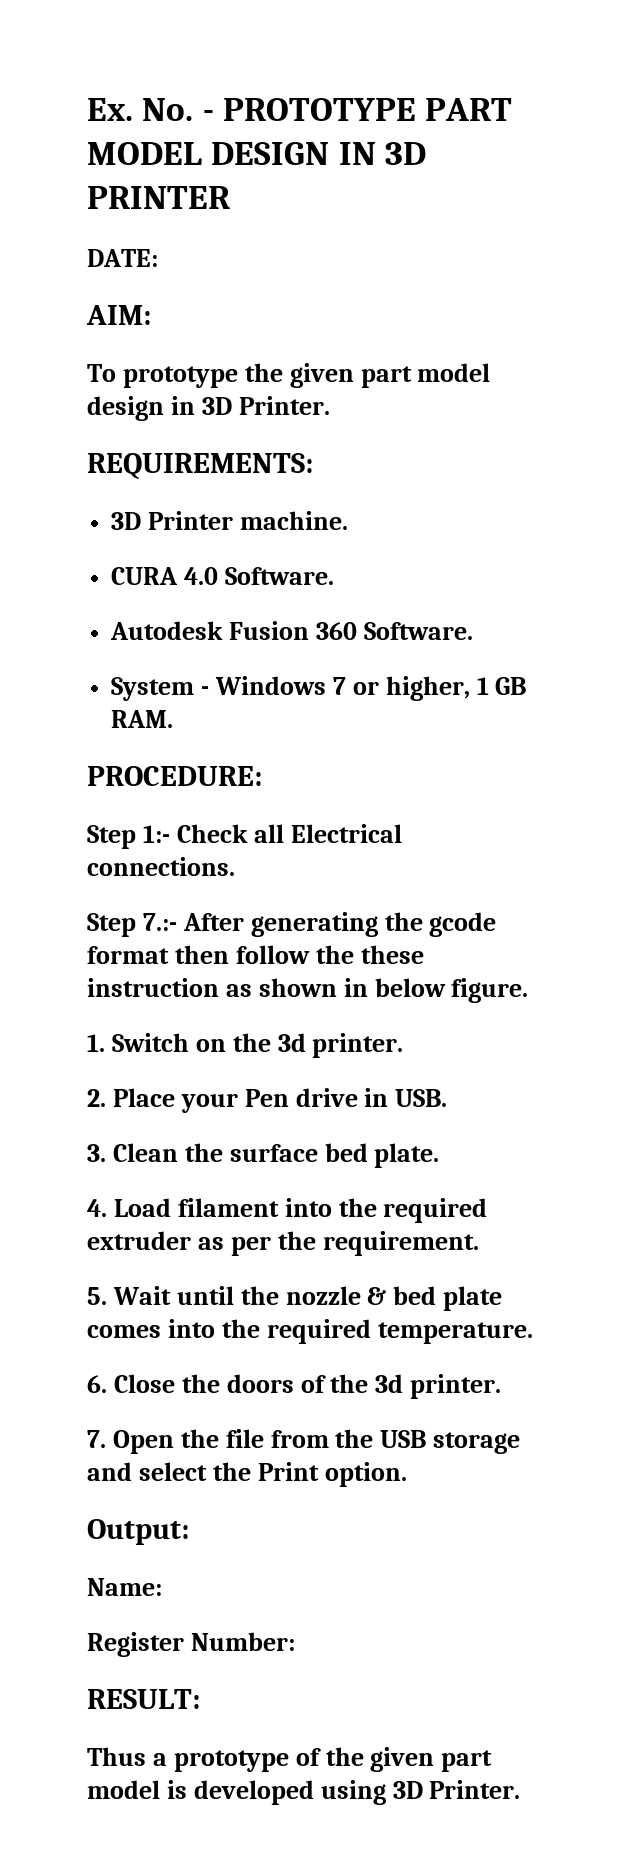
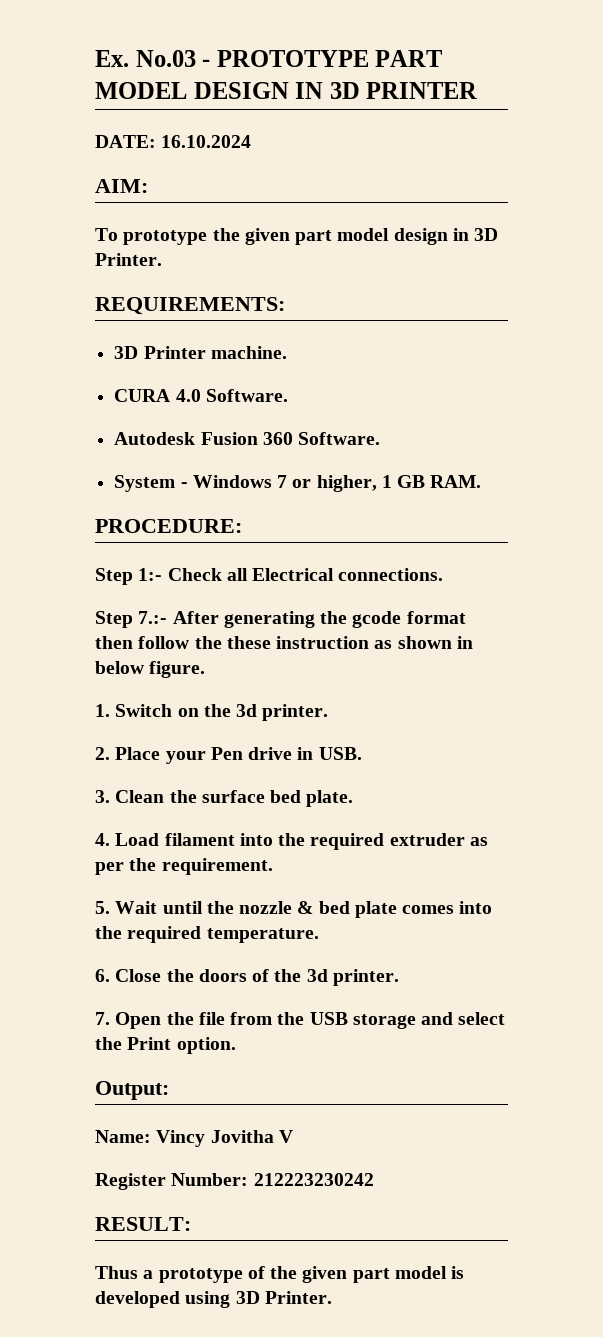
[142,98,194,121] No. -> [135,50,196,67] No.03
(158, 258) none -> [161,135,252,148] 16.10.2024
(162, 1587) none -> [156,1130,293,1147] Vincy Jovitha V
(295, 1641) none -> [253,1173,374,1186] 212223230242

